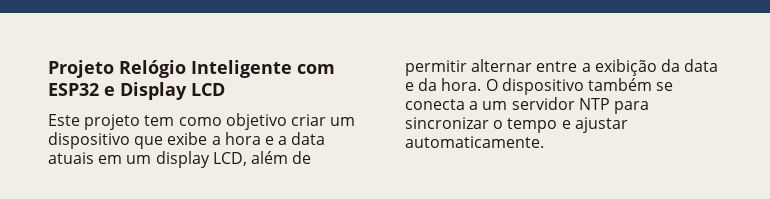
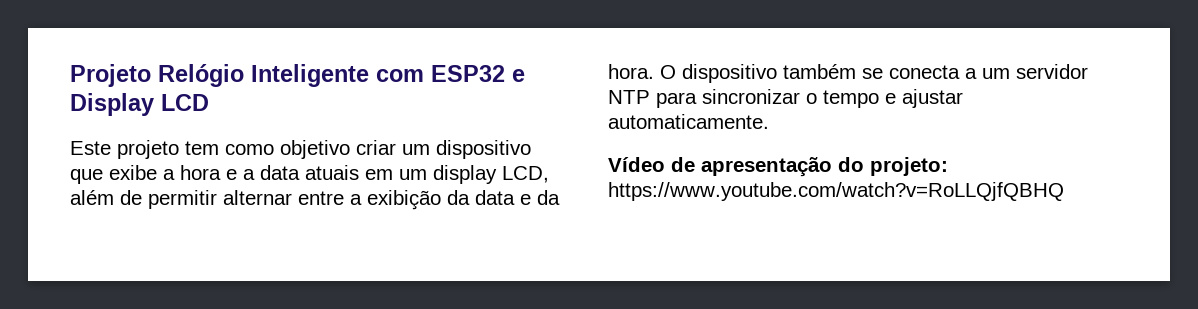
(544, 142) none -> [608,157,948,177] [608,182,1064,201] // Vídeo de apresentação do projeto: https://www.youtube.com/watch?v=RoLLQjfQBHQ

